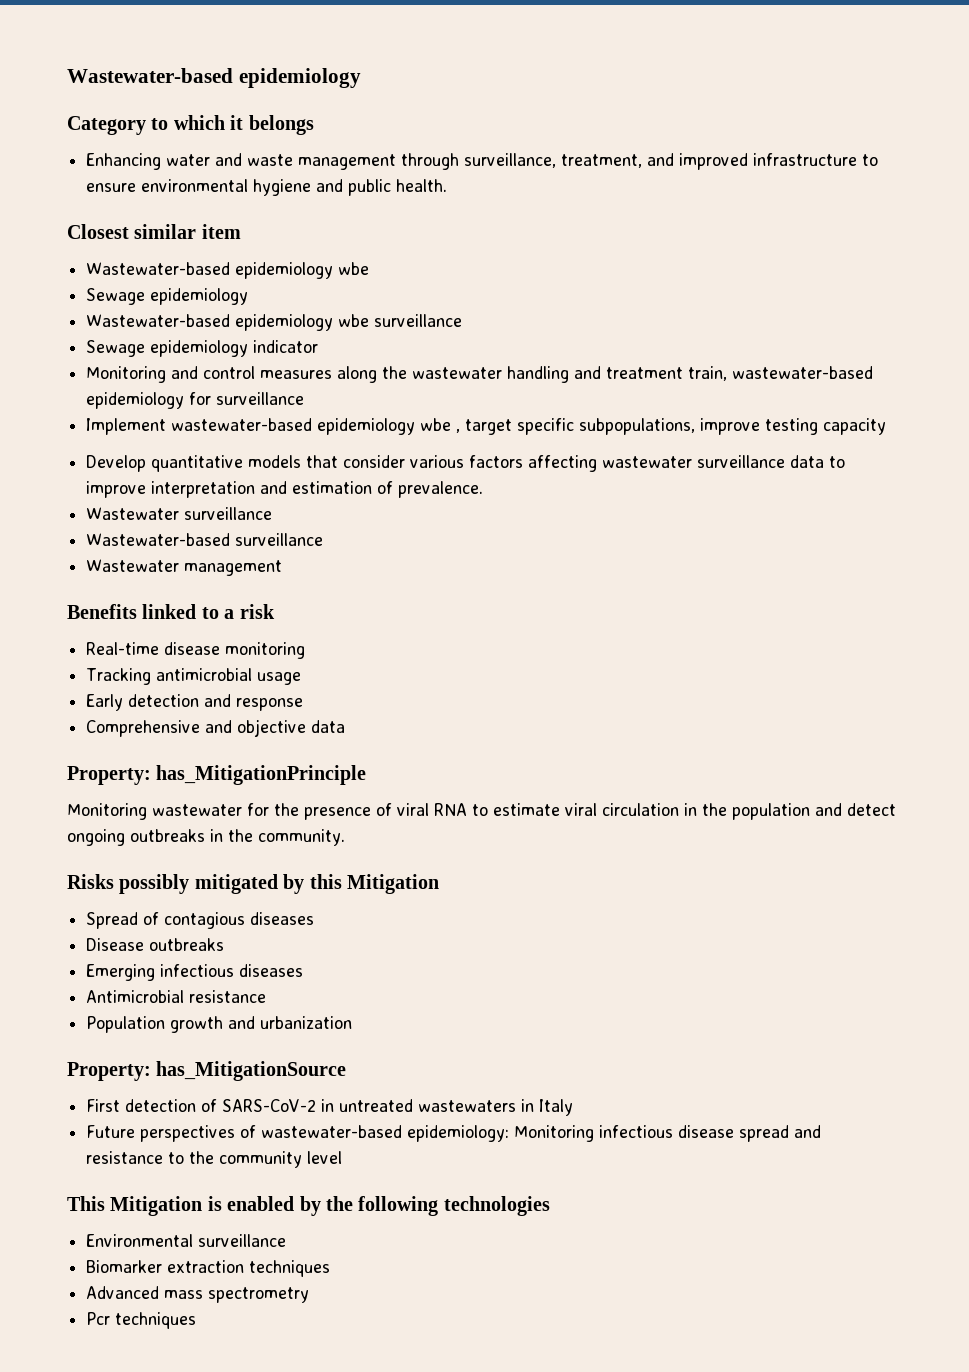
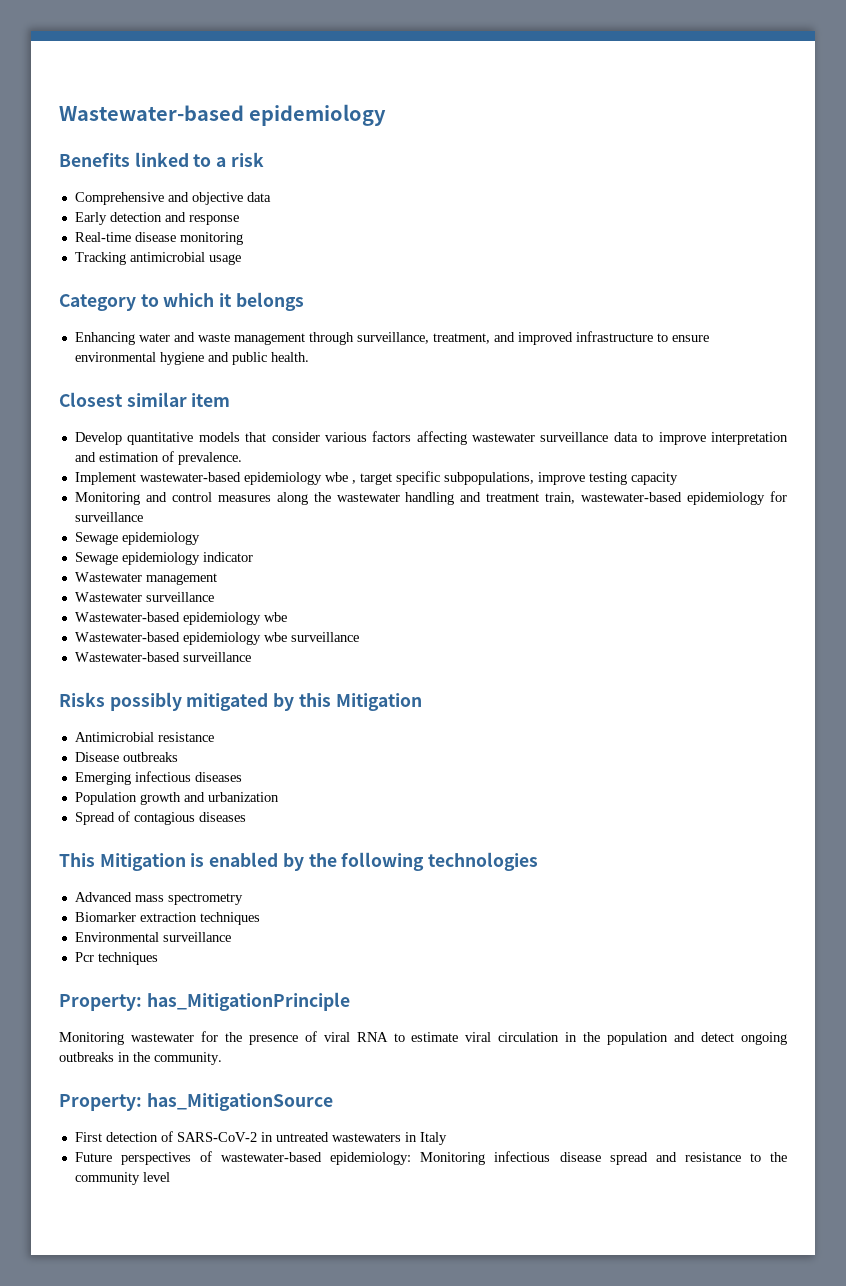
[67,68,361,88] Wastewater-based epidemiology -> [59,104,387,126] [59,152,264,167] [74,192,271,205] [74,212,239,225] [74,232,243,245] [74,252,241,265] Wastewater-based epidemiology // Benefits linked to a risk // Comprehensive and objective data // Early detection and response // Real-time disease monitoring // Tracking antimicrobial usage
[86,262,370,279] [86,288,249,305] [86,314,463,331] [86,340,319,357] [86,366,874,383] [86,392,305,409] [86,418,887,435] // Wastewater-based epidemiology wbe // Sewage epidemiology // Wastewater-based epidemiology wbe surveillance // Sewage epidemiology indicator // Monitoring and control measures along the wastewater handling and treatment train, wastewater-based epidemiology for surveillance // Implement wastewater-based epidemiology wbe , target specific subpopulations, improve testing capacity -> (231, 400) none
[86,507,273,520] [86,533,324,546] [86,559,283,576] [67,604,275,619] [86,642,306,659] [86,668,302,685] [86,694,304,711] [86,719,346,737] Wastewater surveillance // Wastewater-based surveillance // Wastewater management // Benefits linked to a risk // Real-time disease monitoring // Tracking antimicrobial usage // Early detection and response // Comprehensive and objective data -> [74,471,678,485] [74,491,787,505] [74,512,143,522] [74,532,200,545] [74,552,253,565] [74,572,217,585] [74,592,214,602] [74,612,287,625] [74,632,359,645] [74,652,251,662] [59,692,422,711] [74,732,214,742] [74,752,178,762] [74,771,242,785] [74,792,279,805] [74,811,246,825] [59,852,539,871] [74,892,243,905] [74,912,260,925] [74,932,231,942] [74,952,158,965] Implement wastewater-based epidemiology wbe , target specific subpopulations, improve testing capacity // Monitoring and control measures along the wastewater handling and treatment train, wastewater-based epidemiology for surveillance // Sewage epidemiology // Sewage epidemiology indicator // Wastewater management // Wastewater surveillance // Wastewater-based epidemiology wbe // Wastewater-based epidemiology wbe surveillance // Wastewater-based surveillance // Risks possibly mitigated by this Mitigation // Antimicrobial resistance // Disease outbreaks // Emerging infectious diseases // Population growth and urbanization // Spread of contagious diseases // This Mitigation is enabled by the following technologies // Advanced mass spectrometry // Biomarker extraction techniques // Environmental surveillance // Pcr techniques
[67,874,439,894] [86,912,315,929] [86,938,225,951] [86,964,304,981] [86,990,267,1003] [86,1016,353,1033] // Risks possibly mitigated by this Mitigation // Spread of contagious diseases // Disease outbreaks // Emerging infectious diseases // Antimicrobial resistance // Population growth and urbanization -> (222, 1058) none
[67,1196,550,1216] [86,1234,287,1247] [86,1260,331,1277] [86,1286,310,1303] [86,1312,197,1329] // This Mitigation is enabled by the following technologies // Environmental surveillance // Biomarker extraction techniques // Advanced mass spectrometry // Pcr techniques -> (170, 1177) none

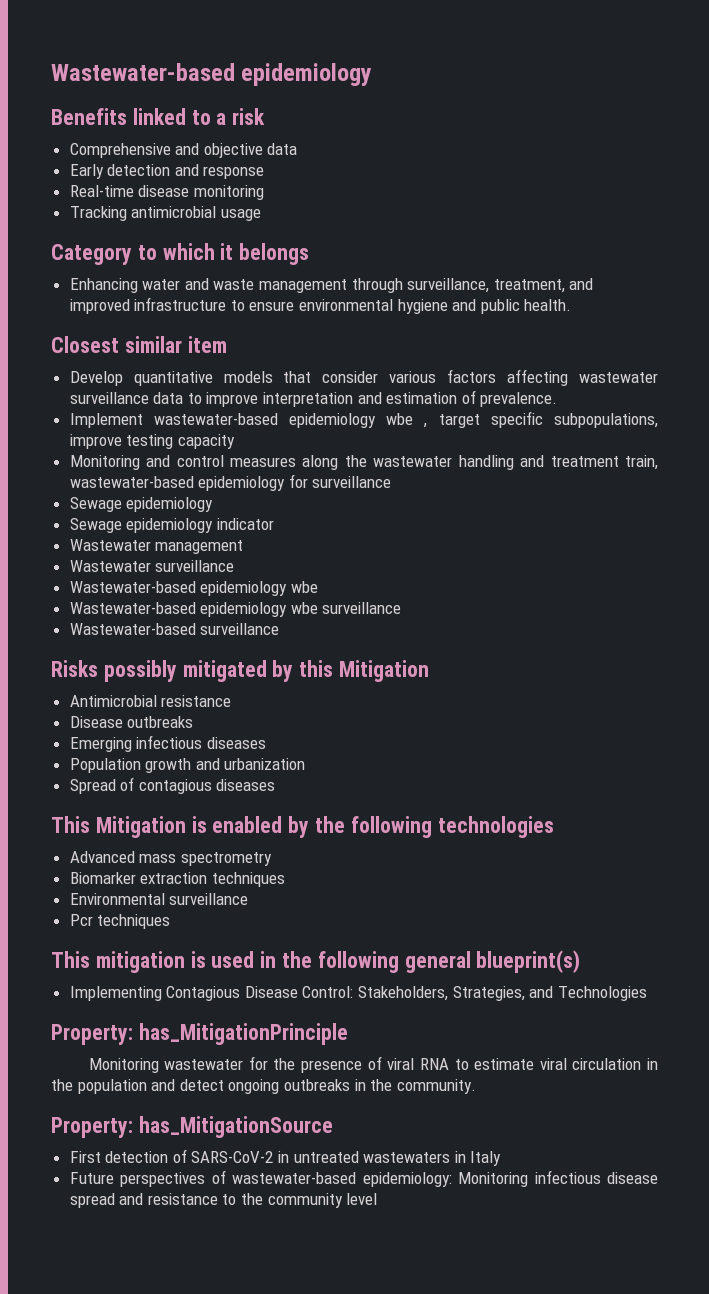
(158, 958) none -> [51,950,581,973] [69,986,647,1001] // This mitigation is used in the following general blueprint(s) // Implementing Contagious Disease Control: Stakeholders, Strategies, and Technologies

